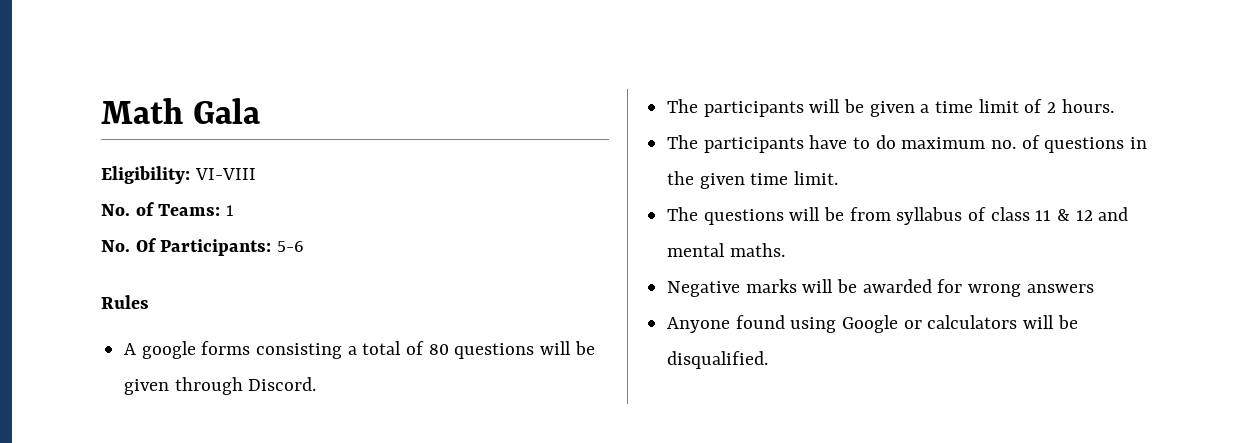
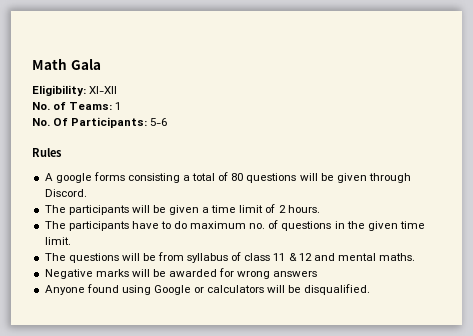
[194,168,256,180] VI-VIII -> [89,86,118,94] XI-XII

